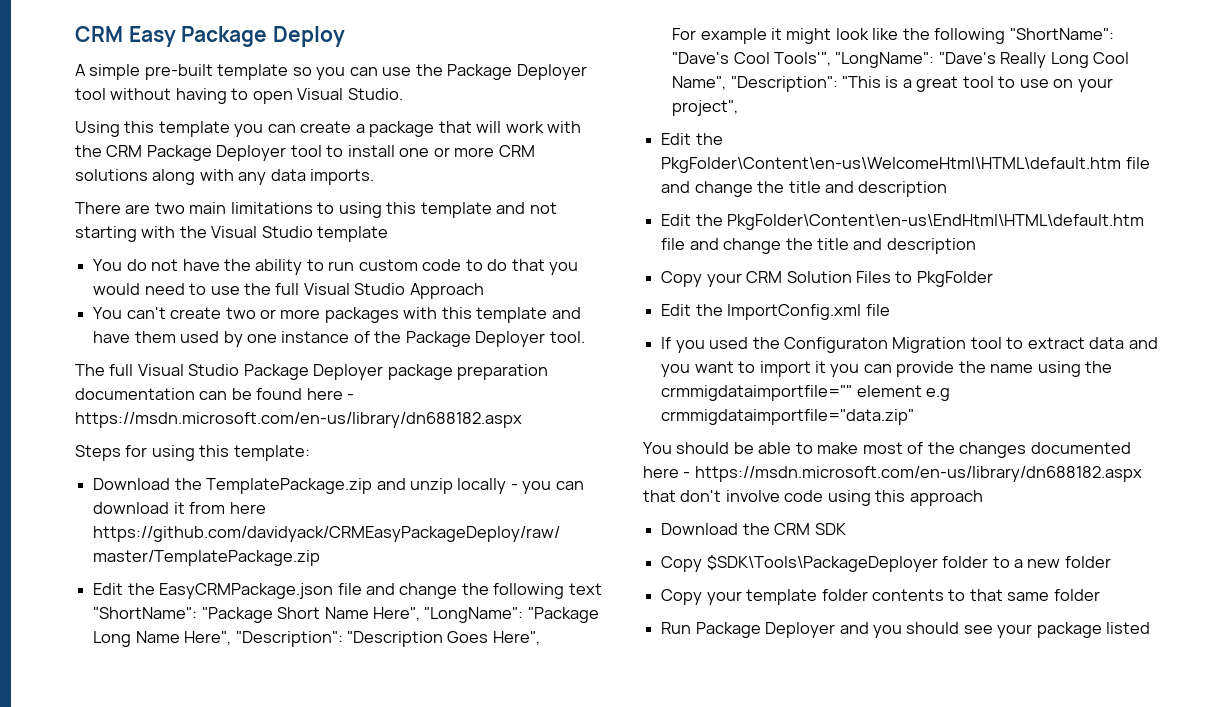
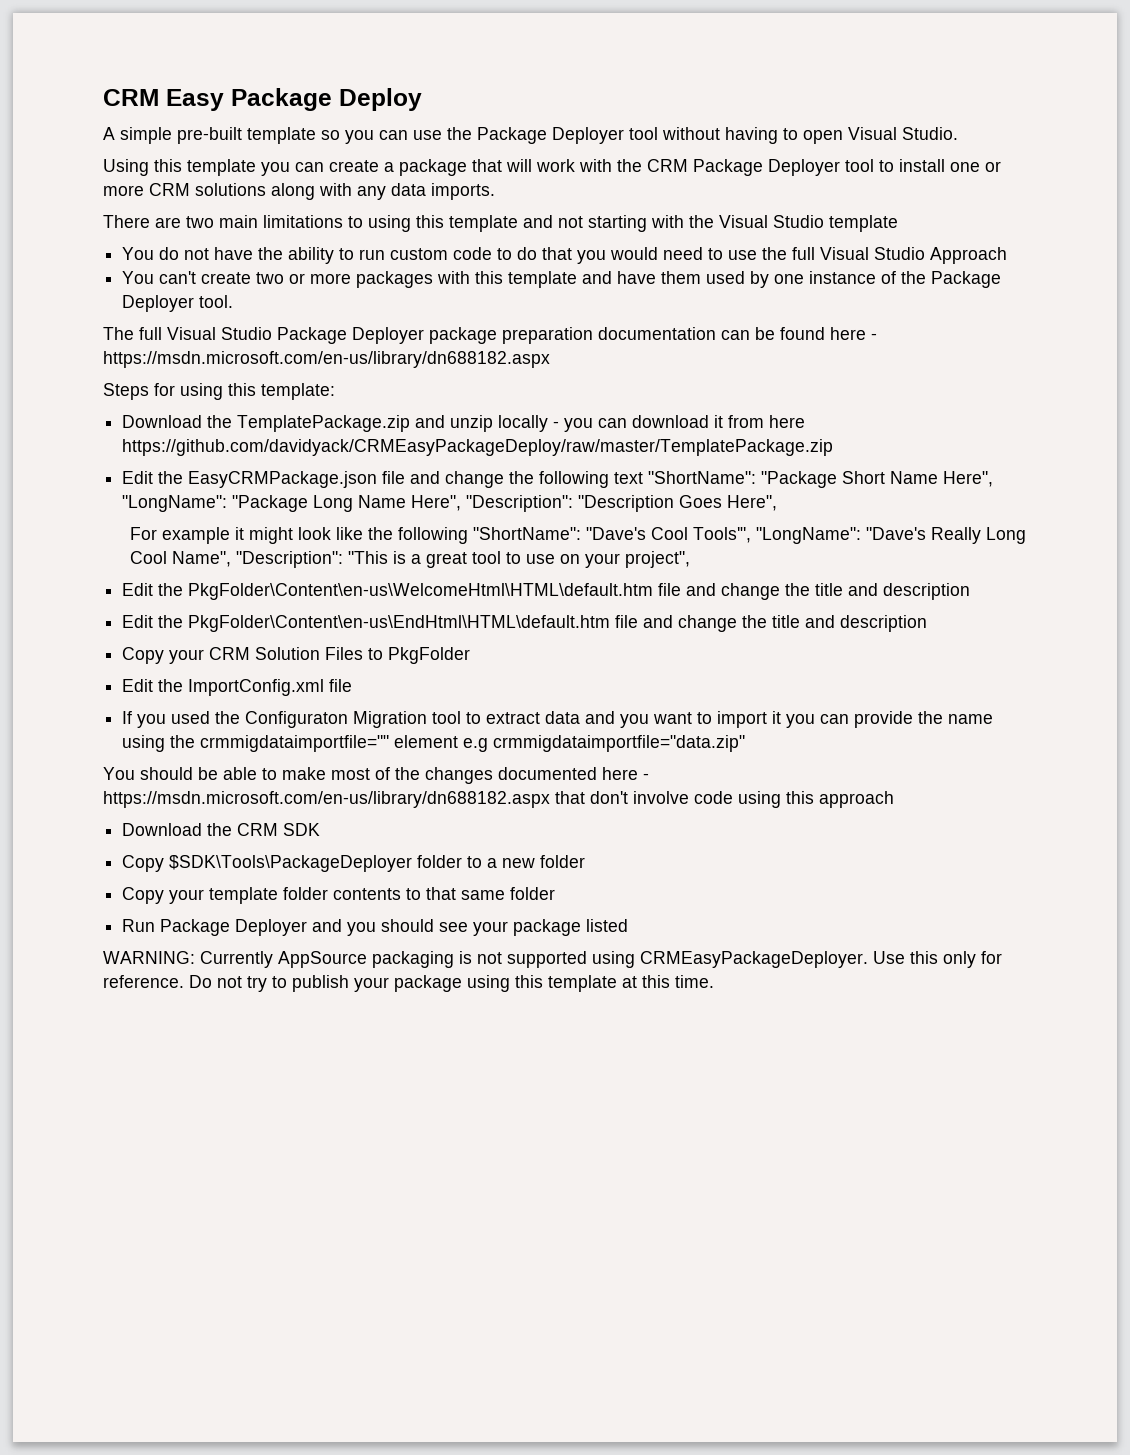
(1151, 628) none -> [103,951,1002,968] [103,975,714,992] // WARNING: Currently AppSource packaging is not supported using CRMEasyPackageDeployer. Use this only for reference. Do not try to publish your package using this template at this time.

